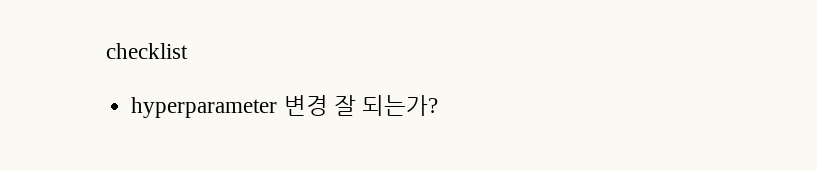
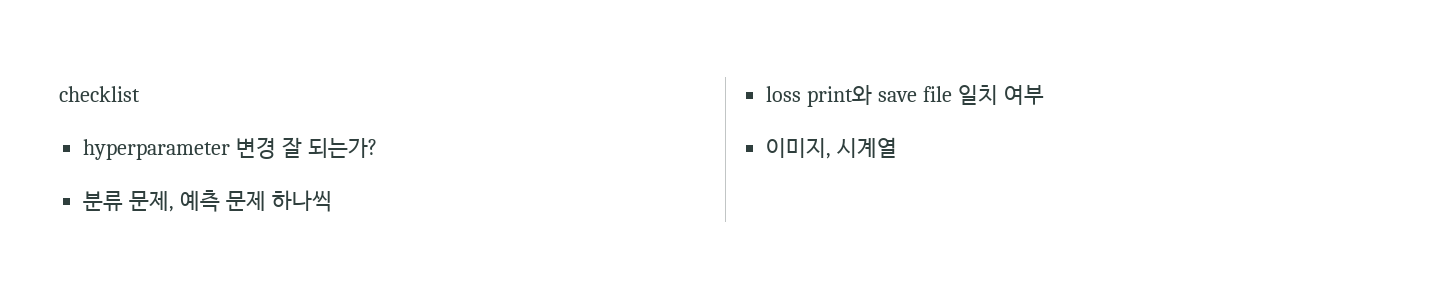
(438, 105) none -> [83,190,332,212] [766,85,1044,107] [766,137,898,159] // 분류 문제, 예측 문제 하나씩 // loss print와 save file 일치 여부 // 이미지, 시계열

